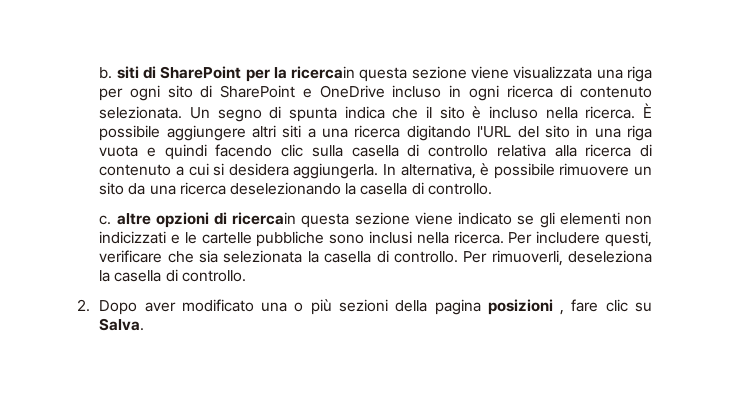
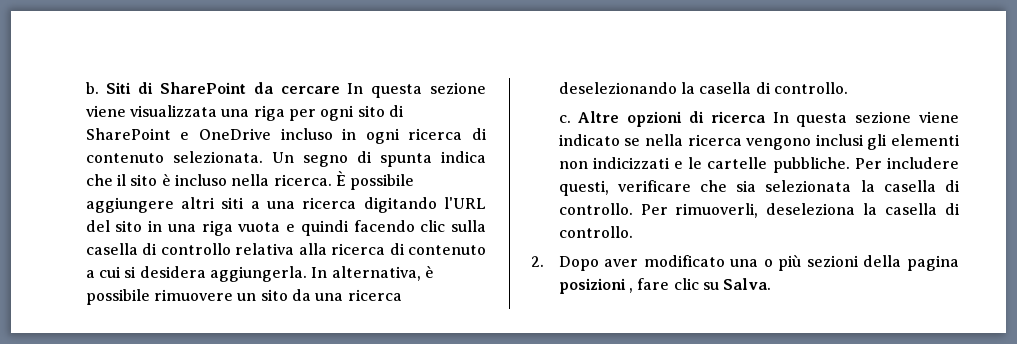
[116,66,356,82] siti di SharePoint per la ricercain -> [106,82,364,94] Siti di SharePoint da cercare In
[116,213,151,225] altre -> [578,111,620,123] Altre
[232,212,297,225] ricercain -> [710,111,789,123] ricerca In
(535, 220) none -> [644,134,864,150] nella ricerca vengono inclusi
[256,231,504,247] pubbliche sono inclusi nella ricerca. -> [772,157,850,173] pubbliche.

